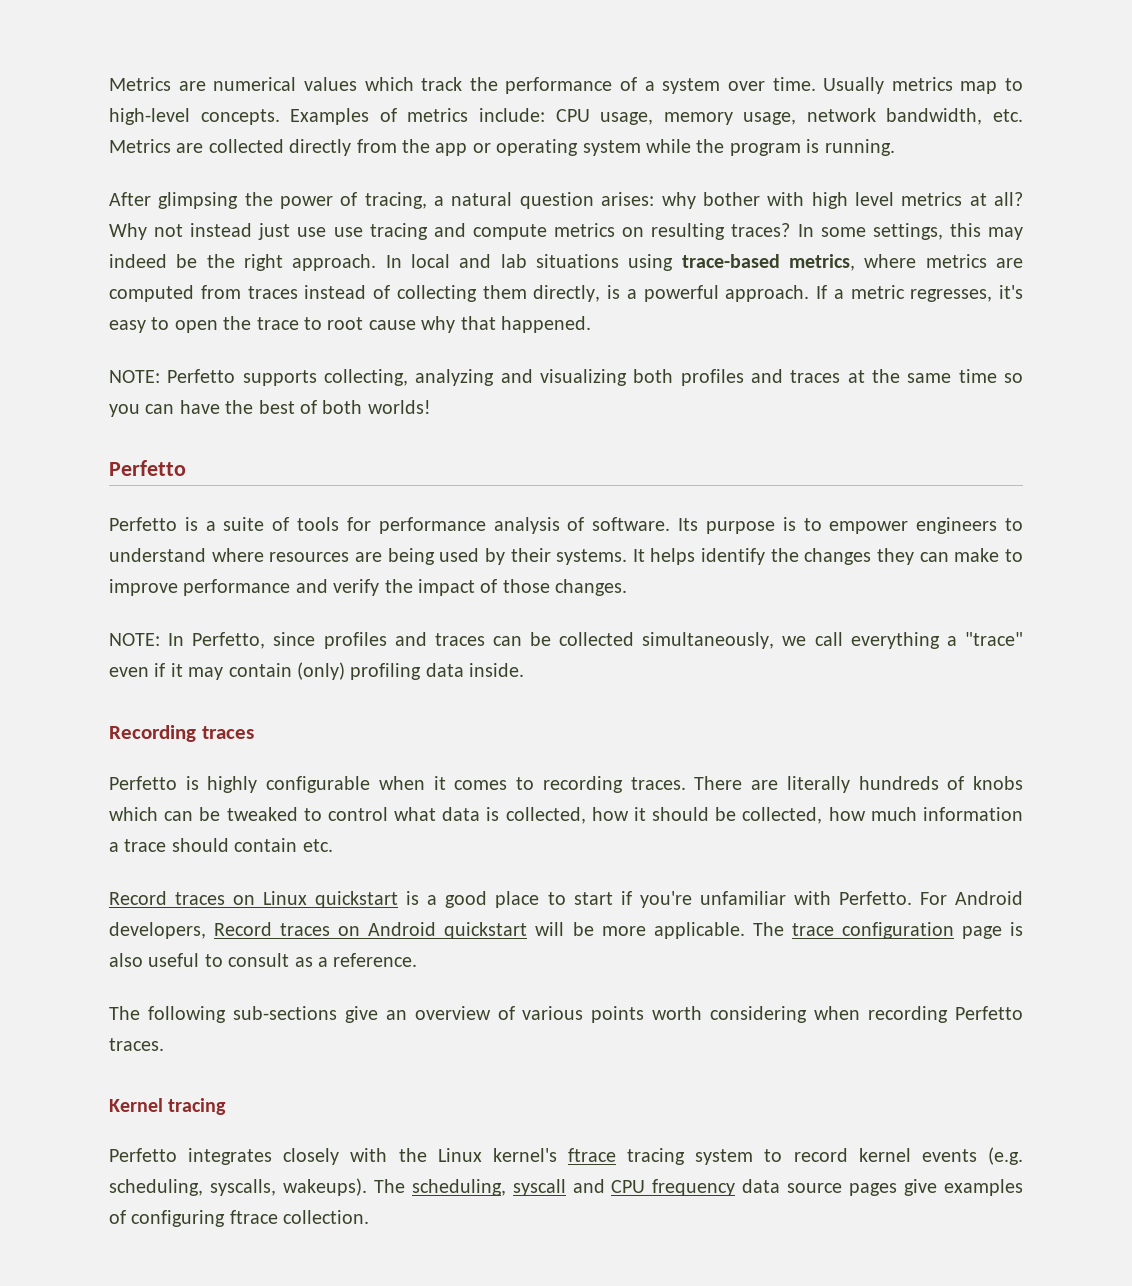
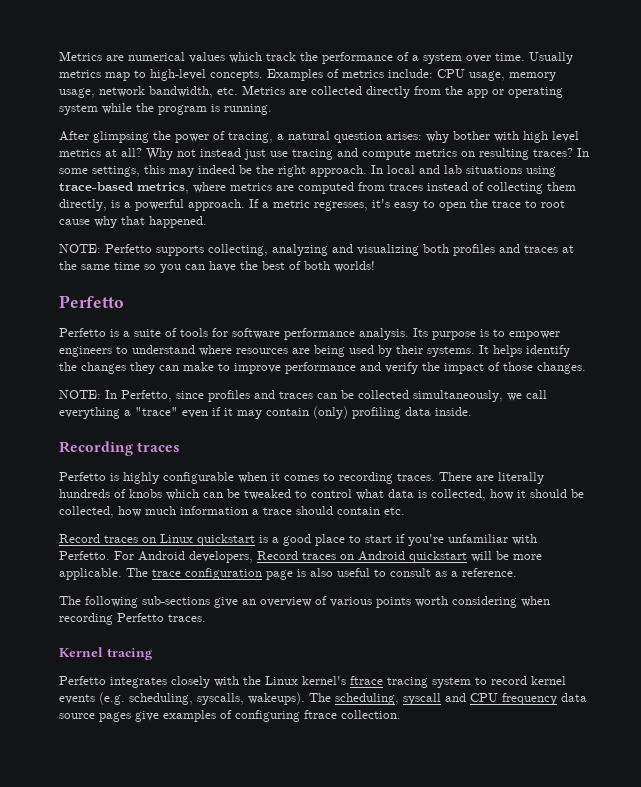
[333,227,363,237] use -> (288, 154) none
[378,517,671,534] performance analysis of software. -> [232,328,409,340] software performance analysis.

